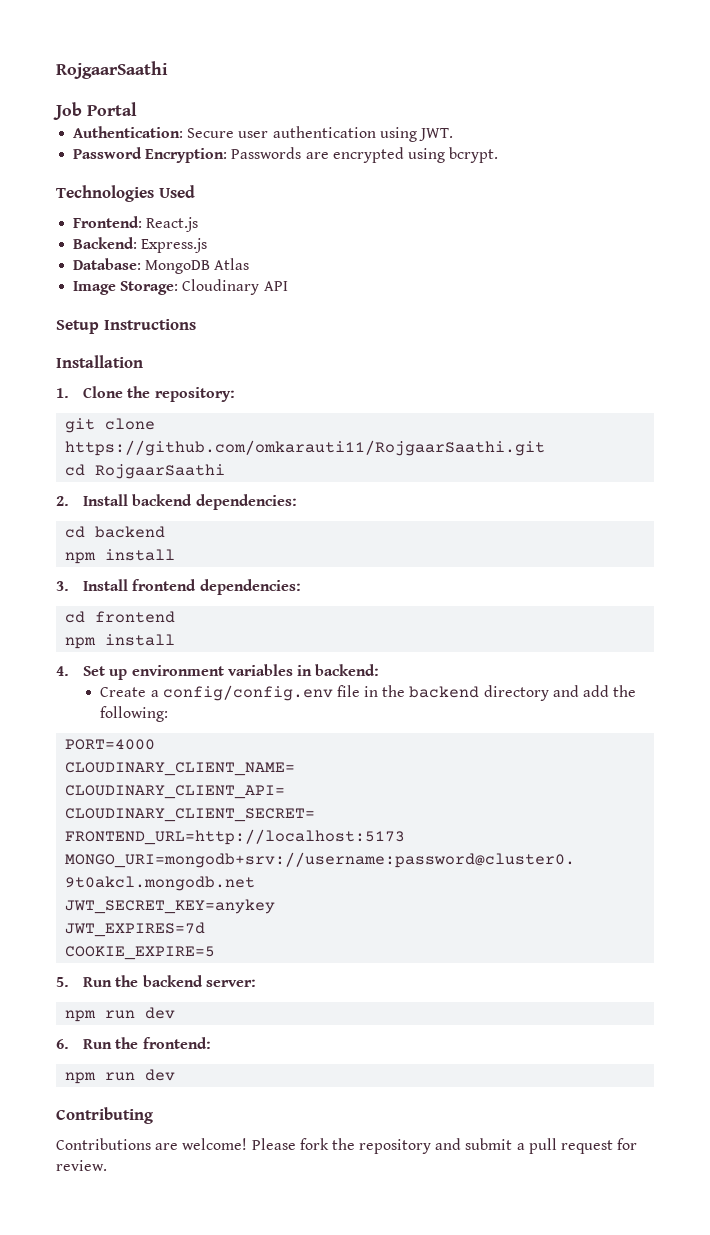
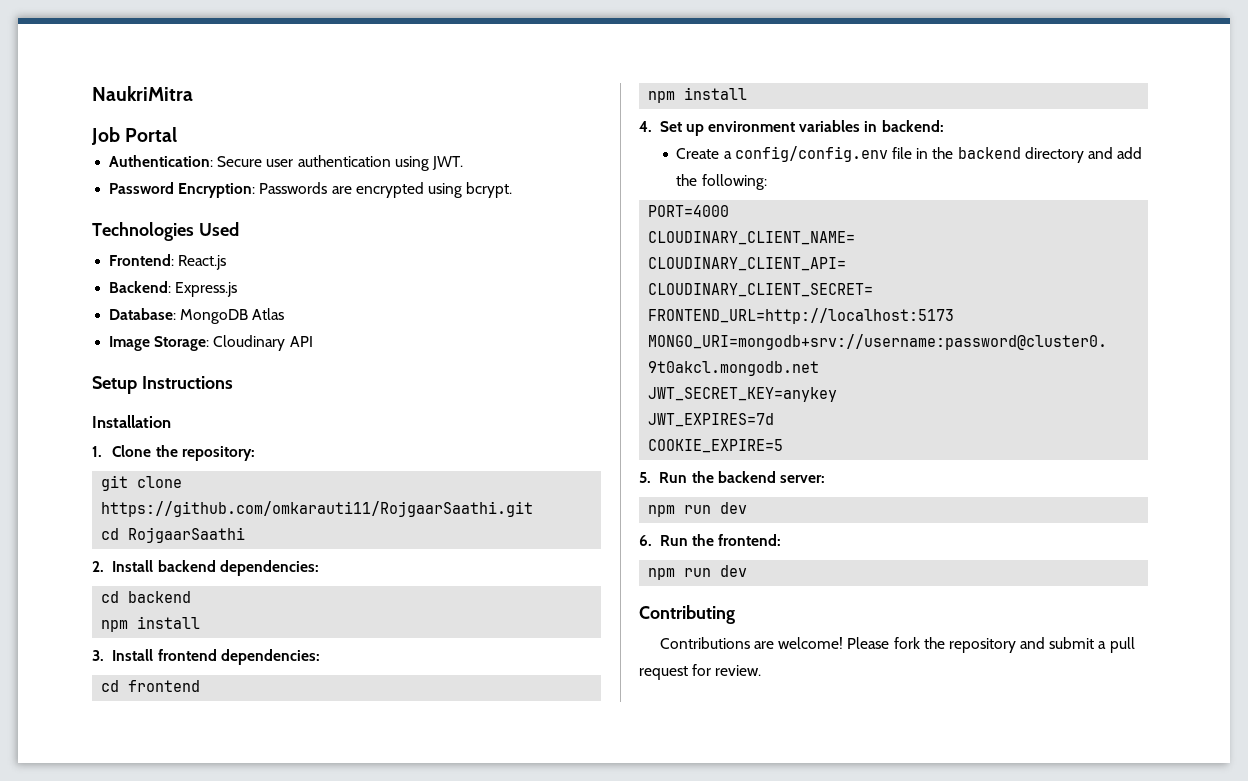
[56,61,168,79] RojgaarSaathi -> [92,86,193,101] NaukriMitra

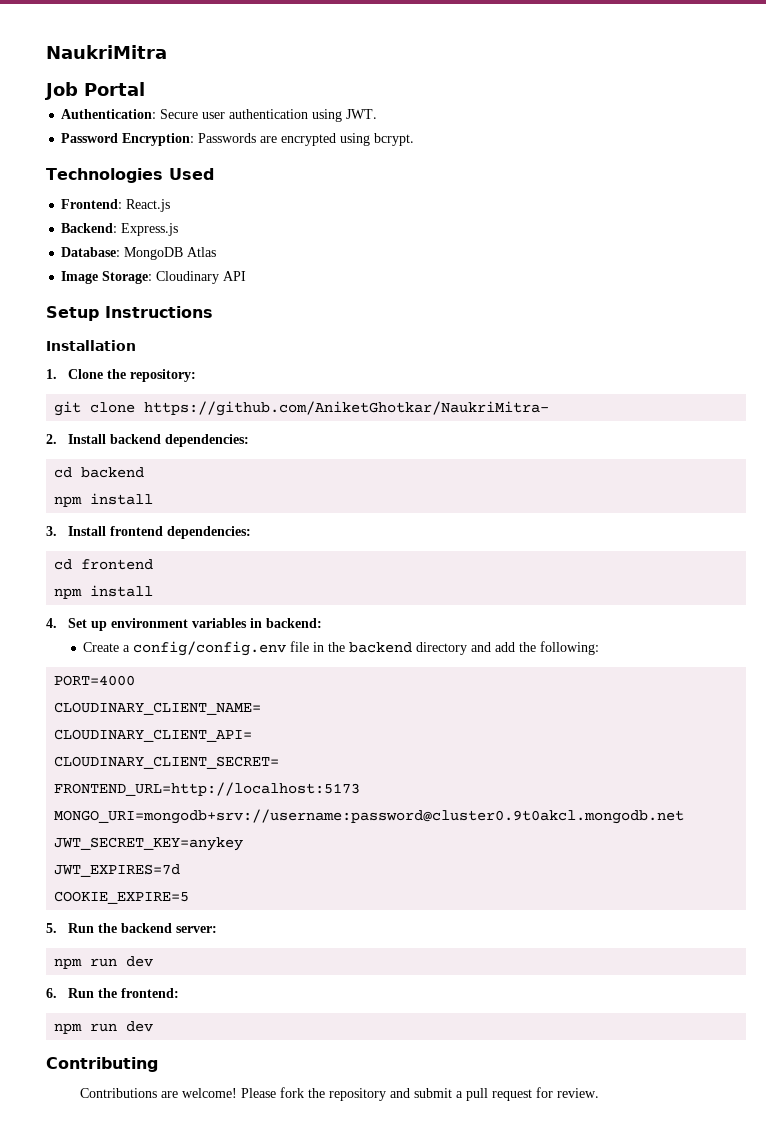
[101,501,534,517] [101,527,246,543] https://github.com/omkarauti11/RojgaarSaathi.git // cd RojgaarSaathi -> [144,401,550,416] https://github.com/AniketGhotkar/NaukriMitra-

